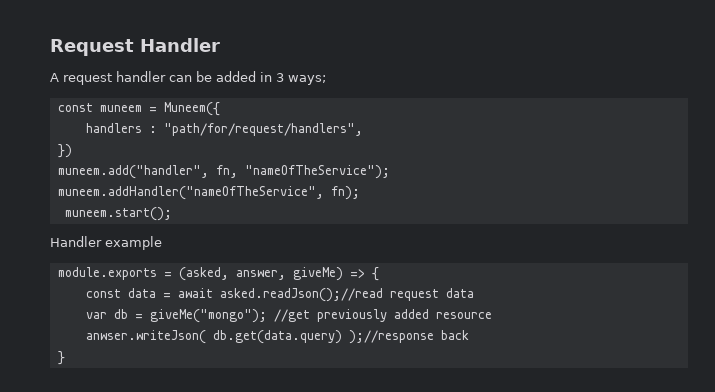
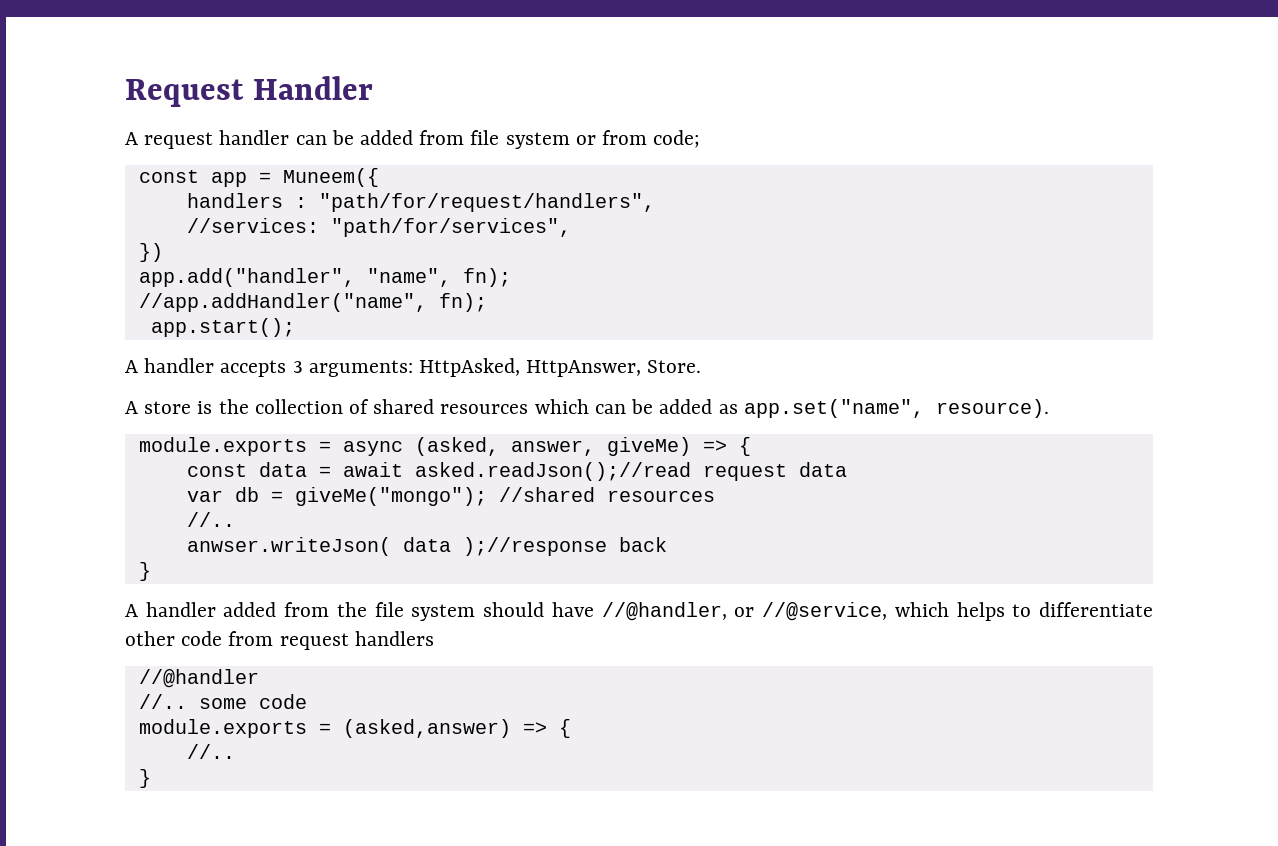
[260,72,326,85] [57,103,142,112] in 3 ways; // const muneem -> [419,130,701,149] [138,170,247,187] from file system or from code; // const app
(363, 129) none -> [186,218,571,237] // //services: "path/for/services",
[57,165,390,179] [57,186,360,200] [64,207,172,221] [50,236,162,250] [57,267,172,280] muneem.add("handler", fn, "nameOfTheService"); // muneem.addHandler("nameOfTheService", fn); // muneem.start(); // Handler example // module.exports = -> [138,268,511,287] [138,293,487,312] [150,318,295,337] [125,358,702,377] [125,399,1049,418] [138,437,403,456] app.add("handler", "name", fn); // //app.addHandler("name", fn); // app.start(); // A handler accepts 3 arguments: HttpAsked, HttpAnswer, Store. // A store is the collection of shared resources which can be added as app.set("name", resource). // module.exports = async
[273,309,492,322] //get previously added resource -> [498,487,715,502] [186,512,235,527] //shared resources // //..
[212,330,342,344] db.get(data.query) -> [402,537,451,552] data
(65, 358) none -> [125,602,1153,621] [125,631,434,650] [138,669,259,688] [138,694,307,709] [138,719,571,738] [186,744,235,759] [138,769,151,788] // A handler added from the file system should have //@handler, or //@service, which helps to differentiate other code from request handlers // //@handler // //.. some code // module.exports = (asked,answer) => { // //.. // }

